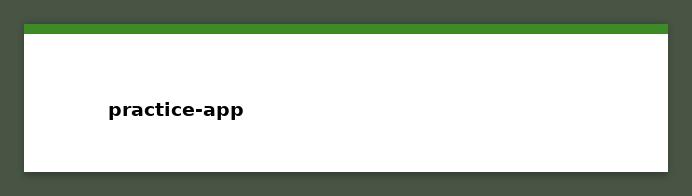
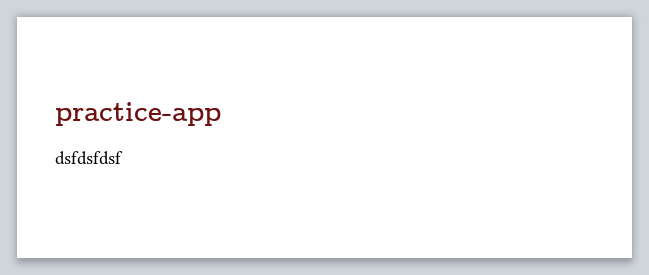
(244, 111) none -> [55,151,123,165] // dsfdsfdsf

